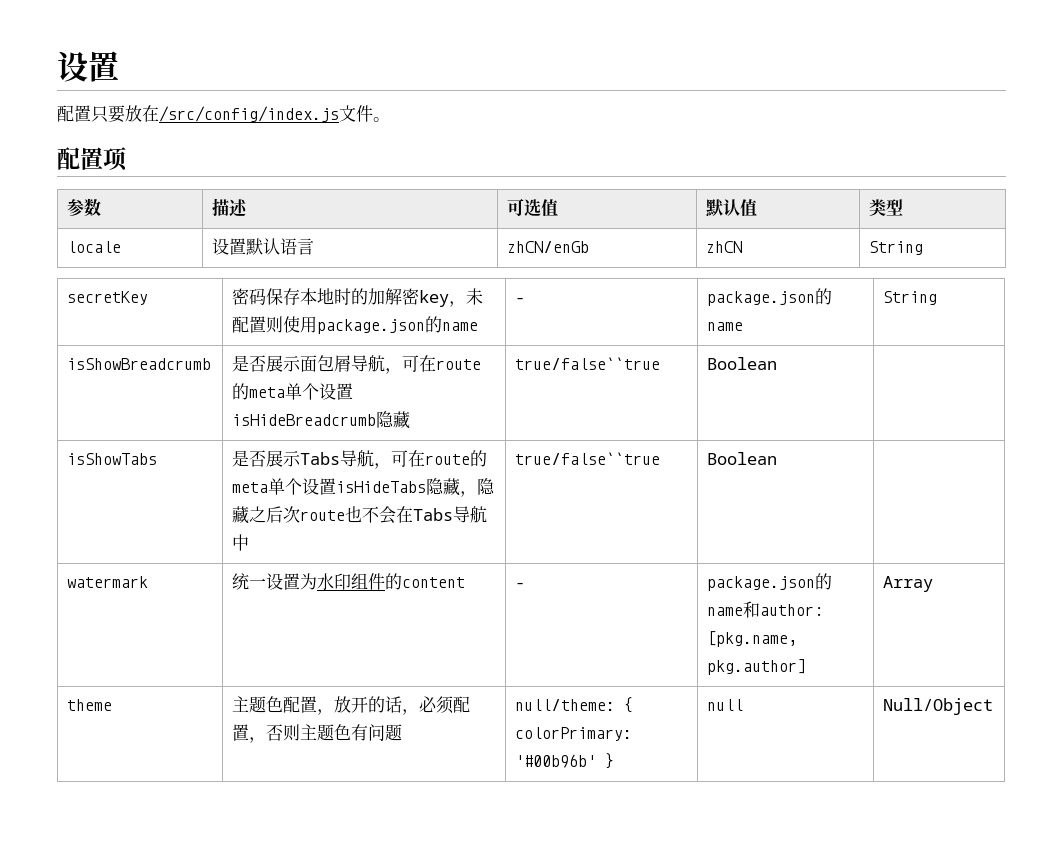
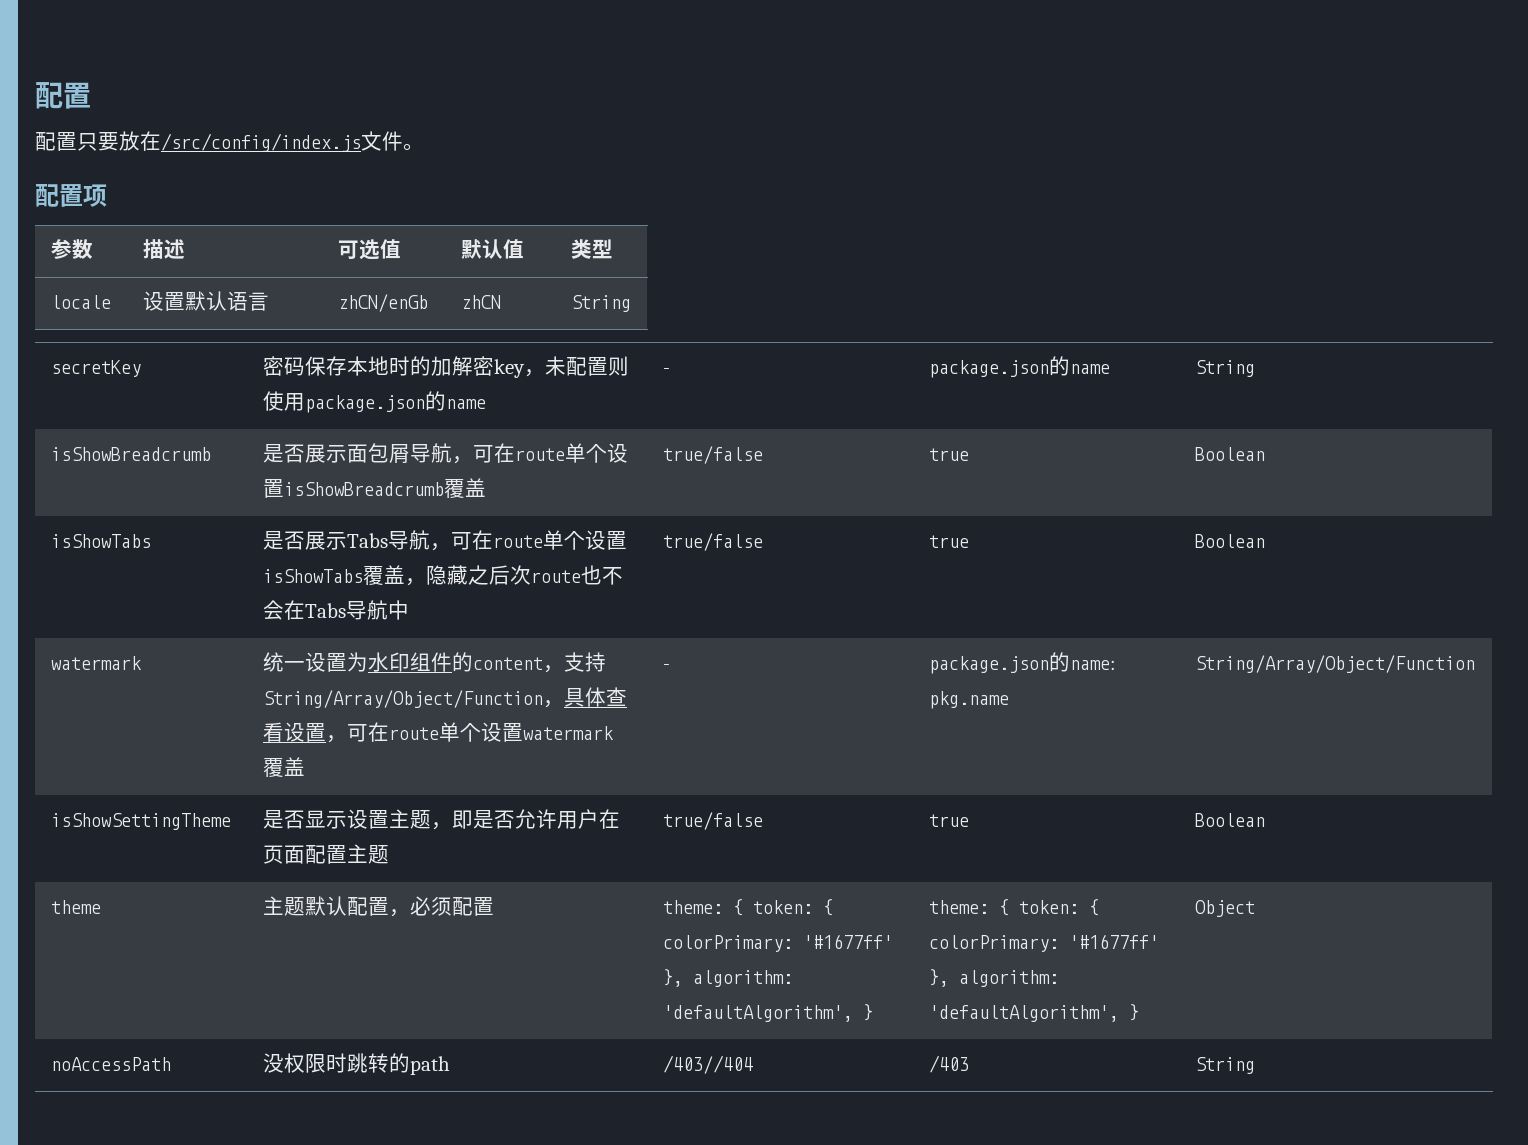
[57,51,88,82] 设 -> [35,82,63,109] 配
[232,383,354,400] [232,411,411,429] [515,357,661,370] [707,357,778,370] 的meta单个设置isHideBreadcrumb隐藏 | true/false``true | Boolean | -> [564,443,628,463] [262,478,486,498] [662,446,763,464] [928,448,969,461] [1194,447,1265,461] 单个设置isShowBreadcrumb覆盖 | true/false | true | Boolean
[470,450,488,467] [232,478,461,496] 的meta单个设置isHideTabs隐藏 -> [542,530,627,550] [262,565,405,585] 单个设置isShowTabs覆盖
[515,452,661,465] [707,452,778,465] true/false``true | Boolean | -> [662,533,763,551] [928,535,969,548] [1194,534,1265,548] true/false | true | Boolean
[515,582,526,588] [707,573,833,591] [707,601,825,618] [707,631,798,647] [707,659,807,675] [883,576,934,592] [67,699,113,711] [232,696,471,715] [232,724,403,743] [515,697,634,713] [515,727,633,741] [515,753,615,769] [707,699,744,711] [883,698,994,715] | - | package.json的name和author: [pkg.name, pkg.author] | Array // theme | 主题色配置，放开的话，必须配置，否则主题色有问题 | null/theme: { colorPrimary: '#00b96b' } | null | Null/Object -> [542,652,606,673] [262,687,627,708] [262,722,614,743] [262,757,305,777] [662,664,670,670] [928,652,1116,674] [928,691,1009,709] [1194,655,1475,673] [50,813,231,830] [262,809,620,830] [262,844,389,864] [662,812,763,830] [928,814,969,827] [1194,813,1265,827] [50,900,101,914] [262,896,494,917] [662,899,833,916] [662,934,893,952] [662,969,793,987] [662,1004,873,1022] [928,899,1099,916] [928,934,1159,952] [928,969,1059,987] [928,1004,1139,1022] [1194,900,1255,917] [50,1057,171,1071] [262,1053,450,1075] [662,1055,753,1074] [928,1055,969,1073] [1194,1057,1255,1074] ，支持String/Array/Object/Function，具体查看设置，可在route单个设置watermark覆盖 | - | package.json的name: pkg.name | String/Array/Object/Function // isShowSettingTheme | 是否显示设置主题，即是否允许用户在页面配置主题 | true/false | true | Boolean // theme | 主题默认配置，必须配置 | theme: { token: { colorPrimary: '#1677ff' }, algorithm: 'defaultAlgorithm', } | theme: { token: { colorPrimary: '#1677ff' }, algorithm: 'defaultAlgorithm', } | Object // noAccessPath | 没权限时跳转的path | /403//404 | /403 | String

